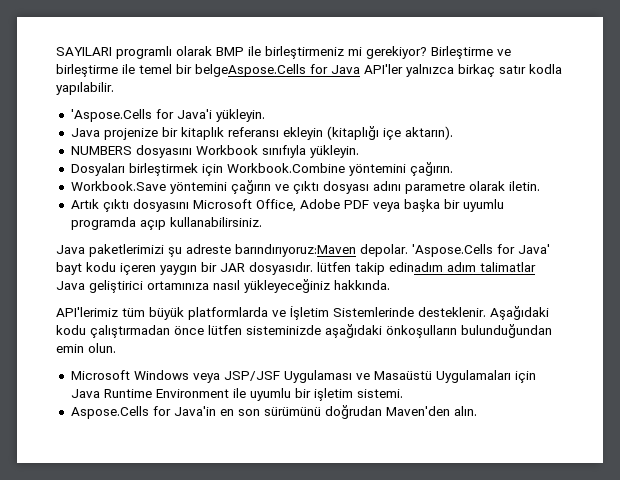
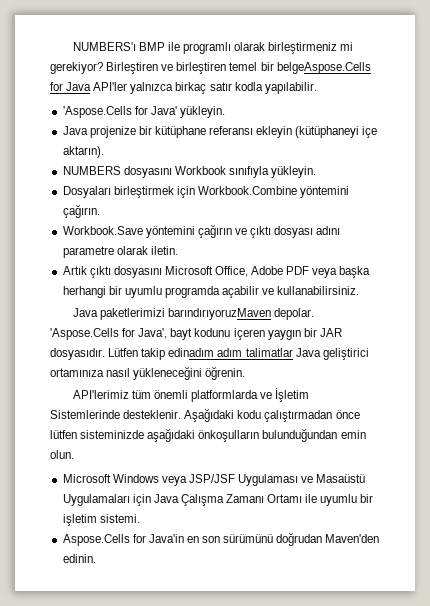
[56,46,511,59] [56,64,135,77] SAYILARI programlı olarak BMP ile birleştirmeniz mi gerekiyor? Birleştirme ve birleştirme ile -> [72,42,354,54] [50,62,227,74] NUMBERS'ı BMP ile programlı olarak birleştirmeniz mi gerekiyor? Birleştiren ve birleştiren
[176,109,212,119] Java'i -> [150,106,177,115] Java'
[180,127,224,140] kitaplık -> [154,126,206,138] kütüphane
[326,126,379,140] (kitaplığı -> [295,126,360,138] (kütüphaneyi
(440, 205) none -> [62,286,106,298] herhangi
[139,220,166,230] açıp -> [222,286,275,298] açabilir ve
[168,244,550,257] [56,262,116,275] şu adreste barındırıyoruz:Maven depolar. 'Aspose.Cells for Java' bayt kodu -> [167,308,314,320] [50,328,231,340] barındırıyoruzMaven depolar. 'Aspose.Cells for Java', bayt kodunu
[317,262,351,272] lütfen -> [108,348,139,357] Lütfen
[244,279,390,293] yükleyeceğiniz hakkında. -> [133,366,246,380] yükleneceğini öğrenin.
[149,307,184,320] büyük -> [153,390,188,399] önemli
[103,389,229,398] Runtime Environment -> [180,494,303,506] Çalışma Zamanı Ortamı
[453,406,477,416] alın. -> [62,554,96,563] edinin.

